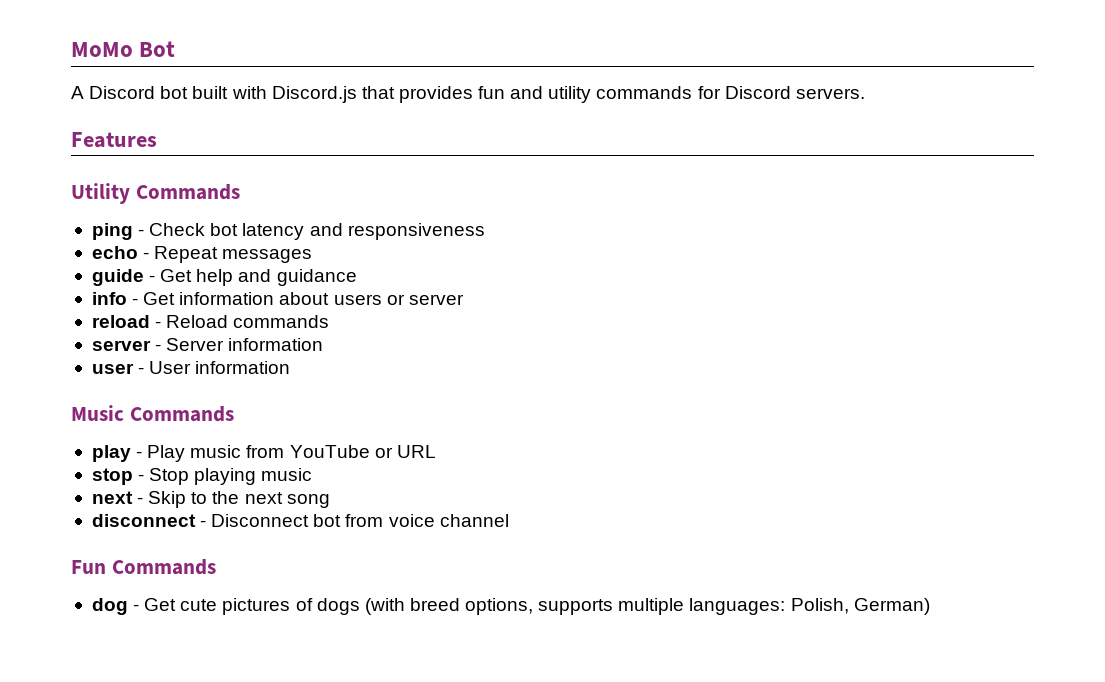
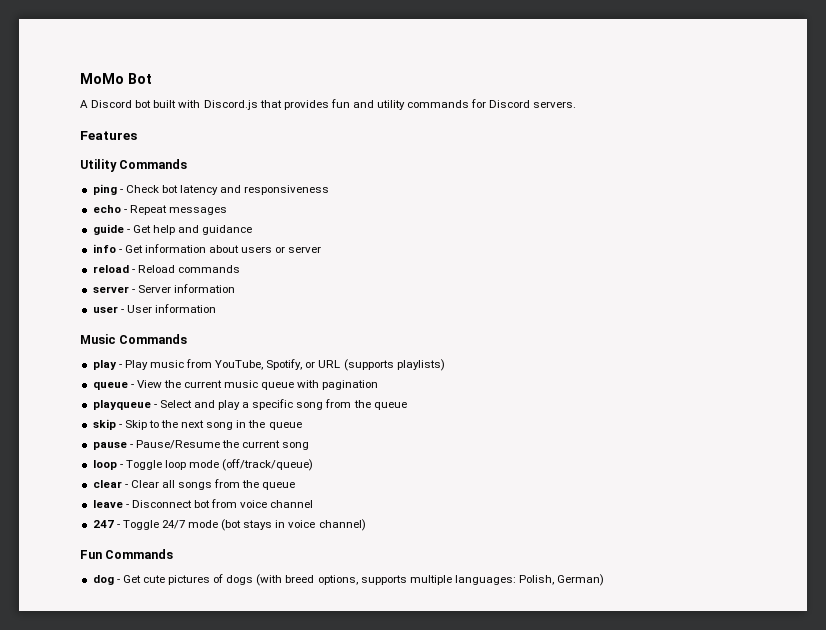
[289,445,370,458] YouTube -> [215,359,303,370] YouTube, Spotify,
[91,468,313,485] [91,491,133,504] // stop - Stop playing music // next -> [343,359,445,371] [92,380,379,390] [92,399,407,410] [92,419,116,430] (supports playlists) // queue - View the current music queue with pagination // playqueue - Select and play a specific song from the queue // skip
[91,514,196,527] // disconnect -> [236,420,302,430] [92,440,310,450] [92,459,314,471] [92,479,296,490] [92,500,123,508] in the queue // pause - Pause/Resume the current song // loop - Toggle loop mode (off/track/queue) // clear - Clear all songs from the queue // leave
(509, 520) none -> [92,519,366,531] // 247 - Toggle 24/7 mode (bot stays in voice channel)

